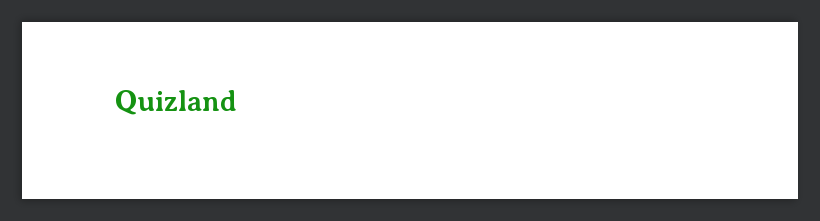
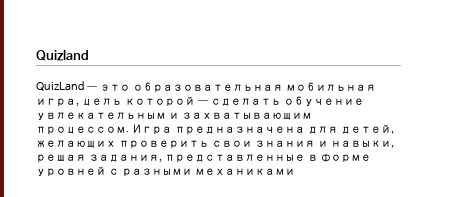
(237, 102) none -> [36,81,376,93] [36,96,364,107] [36,112,312,120] [36,124,394,135] [36,140,394,149] [36,153,371,163] [36,166,295,177] // QuizLand — это образовательная мобильная игра, цель которой — сделать обучение увлекательным и захватывающим процессом. Игра предназначена для детей, желающих проверить свои знания и навыки, решая задания, представленные в форме уровней с разными механиками

